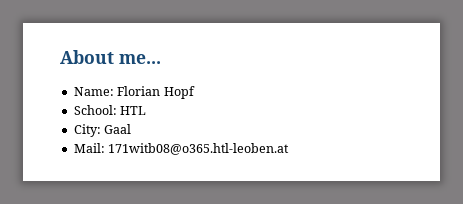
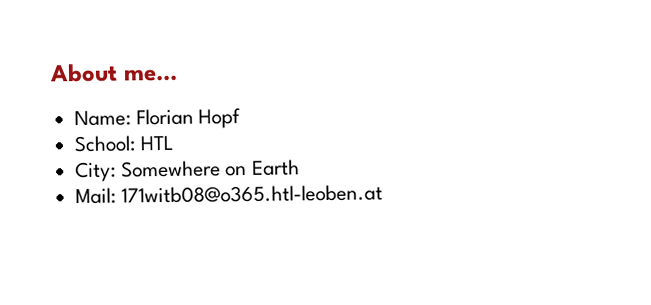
[104,124,132,134] Gaal -> [120,159,301,178] Somewhere on Earth

